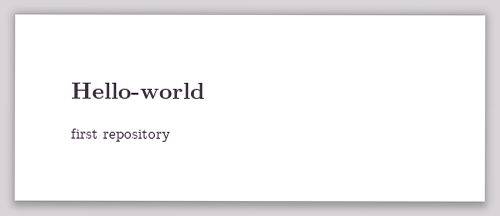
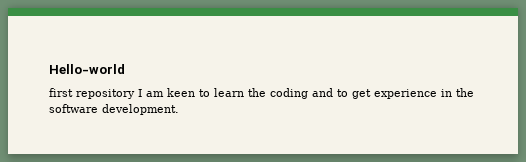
(170, 135) none -> [138,88,474,99] [49,104,179,115] I am keen to learn the coding and to get experience in the software development.

